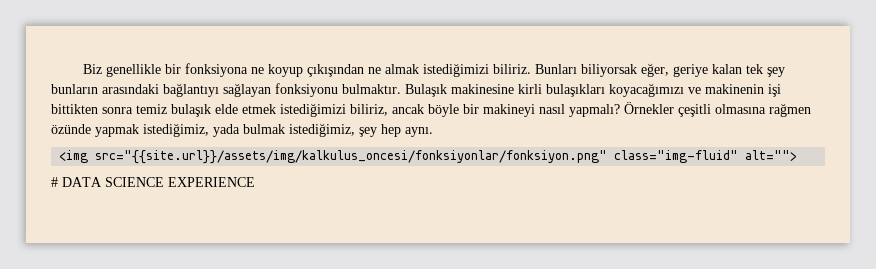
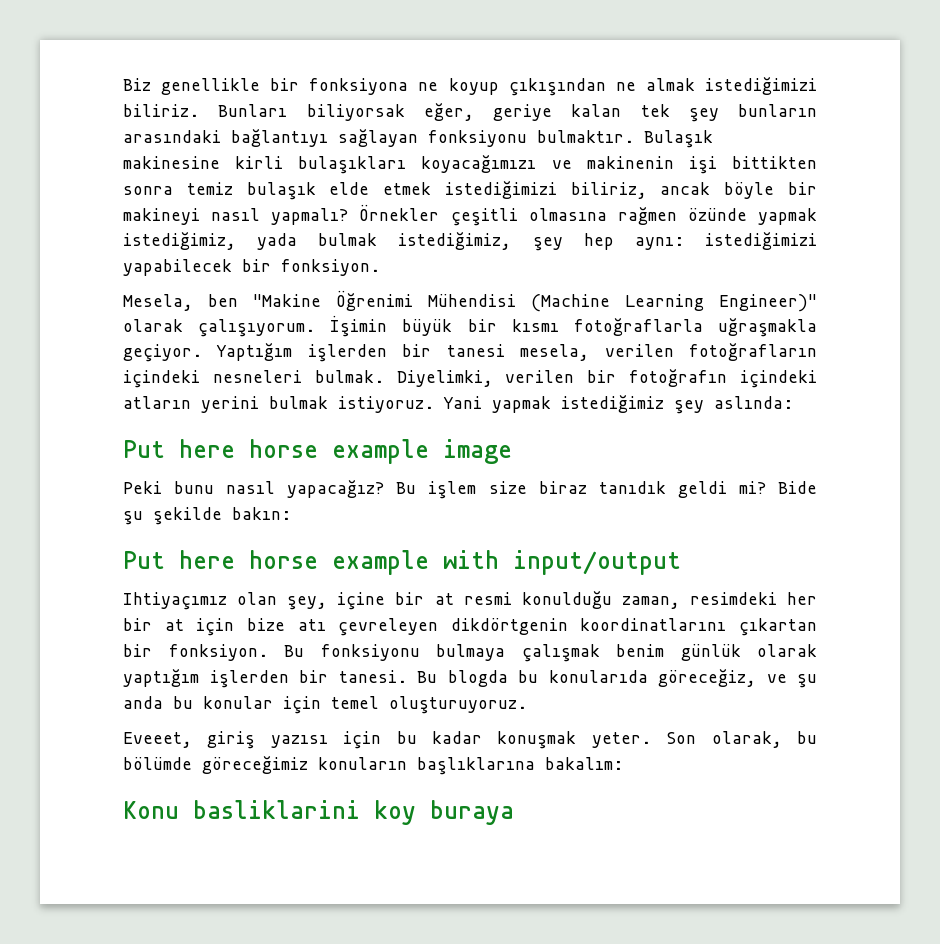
[405,127,433,137] [59,150,798,164] [51,177,255,187] aynı. // <img src="{{site.url}}/assets/img/kalkulus_oncesi/fonksiyonlar/fonksiyon.png" class="img-fluid" alt=""> // # DATA SCIENCE EXPERIENCE -> [634,232,817,250] [123,259,380,276] [123,290,817,312] [123,315,817,337] [123,343,818,362] [123,369,817,388] [123,395,793,414] [123,439,512,464] [123,480,817,499] [123,507,291,525] [123,550,681,575] [123,591,818,610] [123,618,817,636] [123,644,817,662] [123,669,817,688] [123,696,527,714] [123,731,817,749] [123,756,623,775] [123,800,514,825] aynı: istediğimizi yapabilecek bir fonksiyon. // Mesela, ben "Makine Öğrenimi Mühendisi (Machine Learning Engineer)" olarak çalışıyorum. İşimin büyük bir kısmı fotoğraflarla uğraşmakla geçiyor. Yaptığım işlerden bir tanesi mesela, verilen fotoğrafların içindeki nesneleri bulmak. Diyelimki, verilen bir fotoğrafın içindeki atların yerini bulmak istiyoruz. Yani yapmak istediğimiz şey aslında: // Put here horse example image // Peki bunu nasıl yapacağız? Bu işlem size biraz tanıdık geldi mi? Bide şu şekilde bakın: // Put here horse example with input/output // Ihtiyaçımız olan şey, içine bir at resmi konulduğu zaman, resimdeki her bir at için bize atı çevreleyen dikdörtgenin koordinatlarını çıkartan bir fonksiyon. Bu fonksiyonu bulmaya çalışmak benim günlük olarak yaptığım işlerden bir tanesi. Bu blogda bu konularıda göreceğiz, ve şu anda bu konular için temel oluşturuyoruz. // Eveeet, giriş yazısı için bu kadar konuşmak yeter. Son olarak, bu bölümde göreceğimiz konuların başlıklarına bakalım: // Konu basliklarini koy buraya

